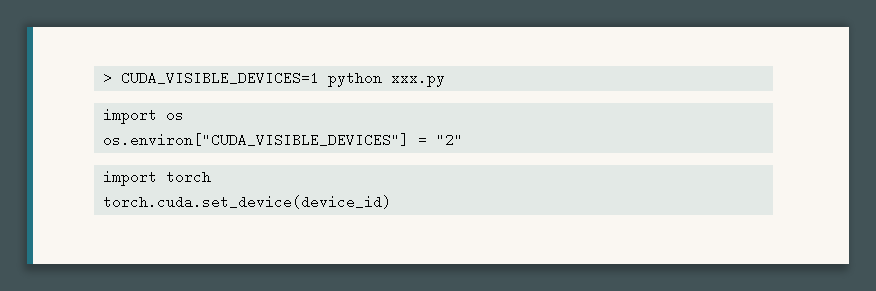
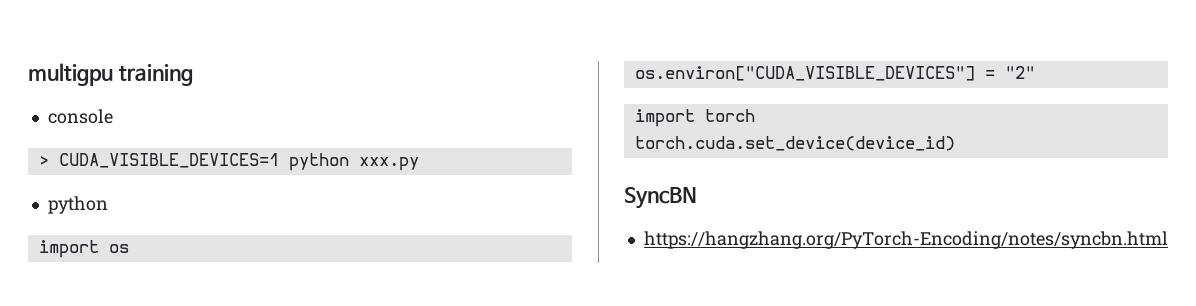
(103, 78) none -> [28,63,193,86] [47,109,113,124] multigpu training // console //
(445, 79) none -> [47,196,108,214] // python
(391, 202) none -> [624,187,697,209] [643,231,1168,249] // SyncBN // https://hangzhang.org/PyTorch-Encoding/notes/syncbn.html

